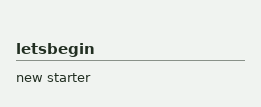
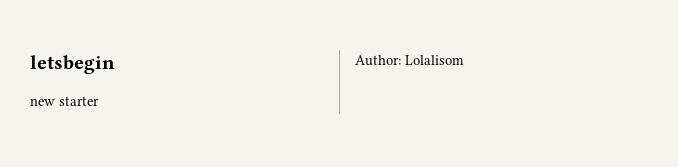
(91, 77) none -> [355,55,464,66] // Author: Lolalisom

